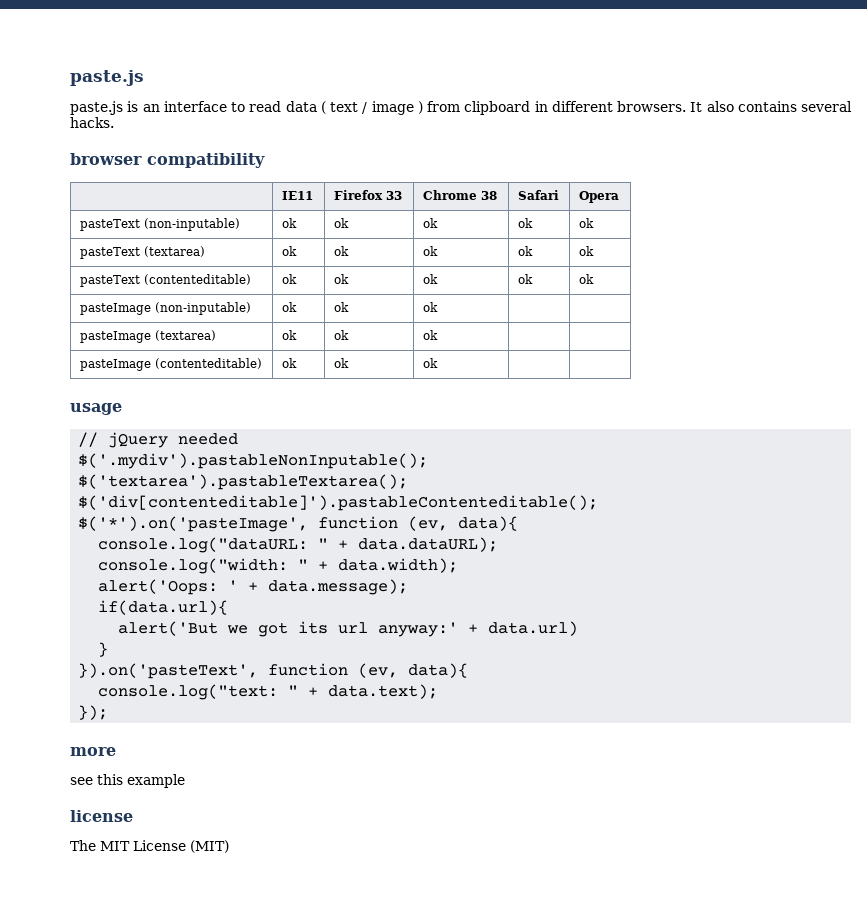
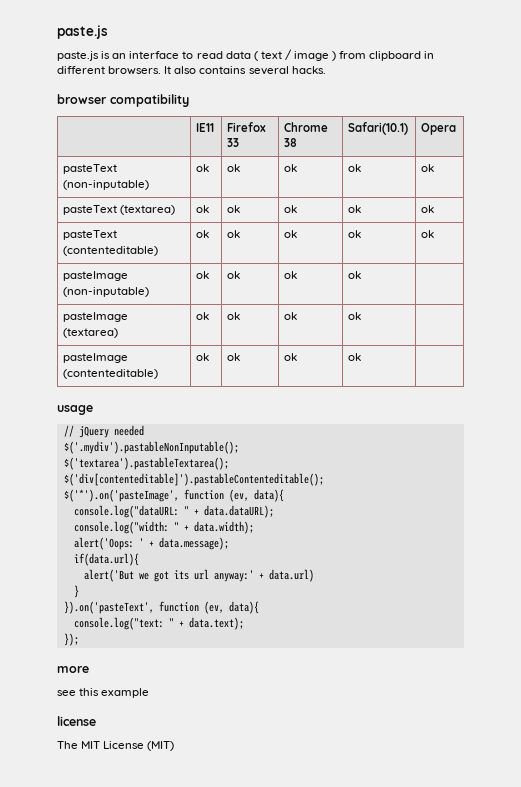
[517,190,559,200] Safari -> [347,122,408,135] Safari(10.1)
(438, 307) none -> [347,271,361,279] ok
(438, 335) none -> [347,312,361,320] ok
(438, 363) none -> [347,353,361,361] ok

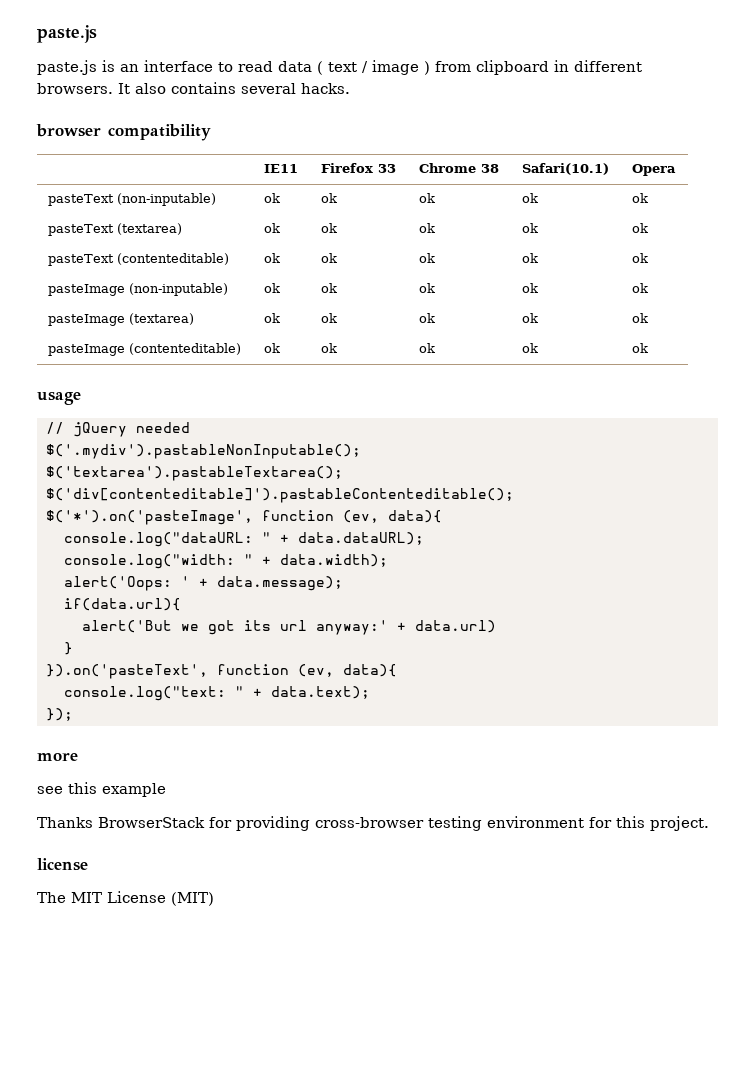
(361, 275) none -> [632,283,649,293] ok
(361, 316) none -> [632,313,649,323] ok
(361, 357) none -> [632,343,649,353] ok
(150, 693) none -> [37,816,709,831] // Thanks BrowserStack for providing cross-browser testing environment for this project.

